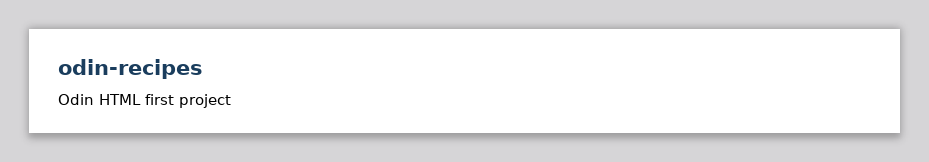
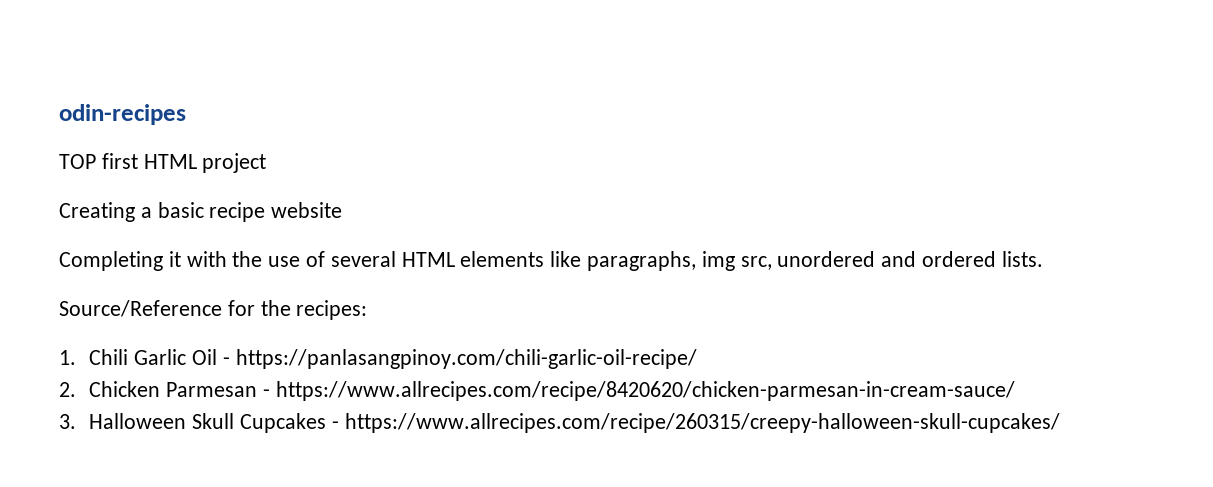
[58,94,231,108] Odin HTML first project -> [59,153,267,173] [59,202,343,222] [59,251,1043,271] [59,300,368,320] [59,349,697,369] [59,381,1015,401] [59,413,1060,433] TOP first HTML project // Creating a basic recipe website // Completing it with the use of several HTML elements like paragraphs, img src, unordered and ordered lists. // Source/Reference for the recipes: // 1. Chili Garlic Oil - https://panlasangpinoy.com/chili-garlic-oil-recipe/ // 2. Chicken Parmesan - https://www.allrecipes.com/recipe/8420620/chicken-parmesan-in-cream-sauce/ // 3. Halloween Skull Cupcakes - https://www.allrecipes.com/recipe/260315/creepy-halloween-skull-cupcakes/

